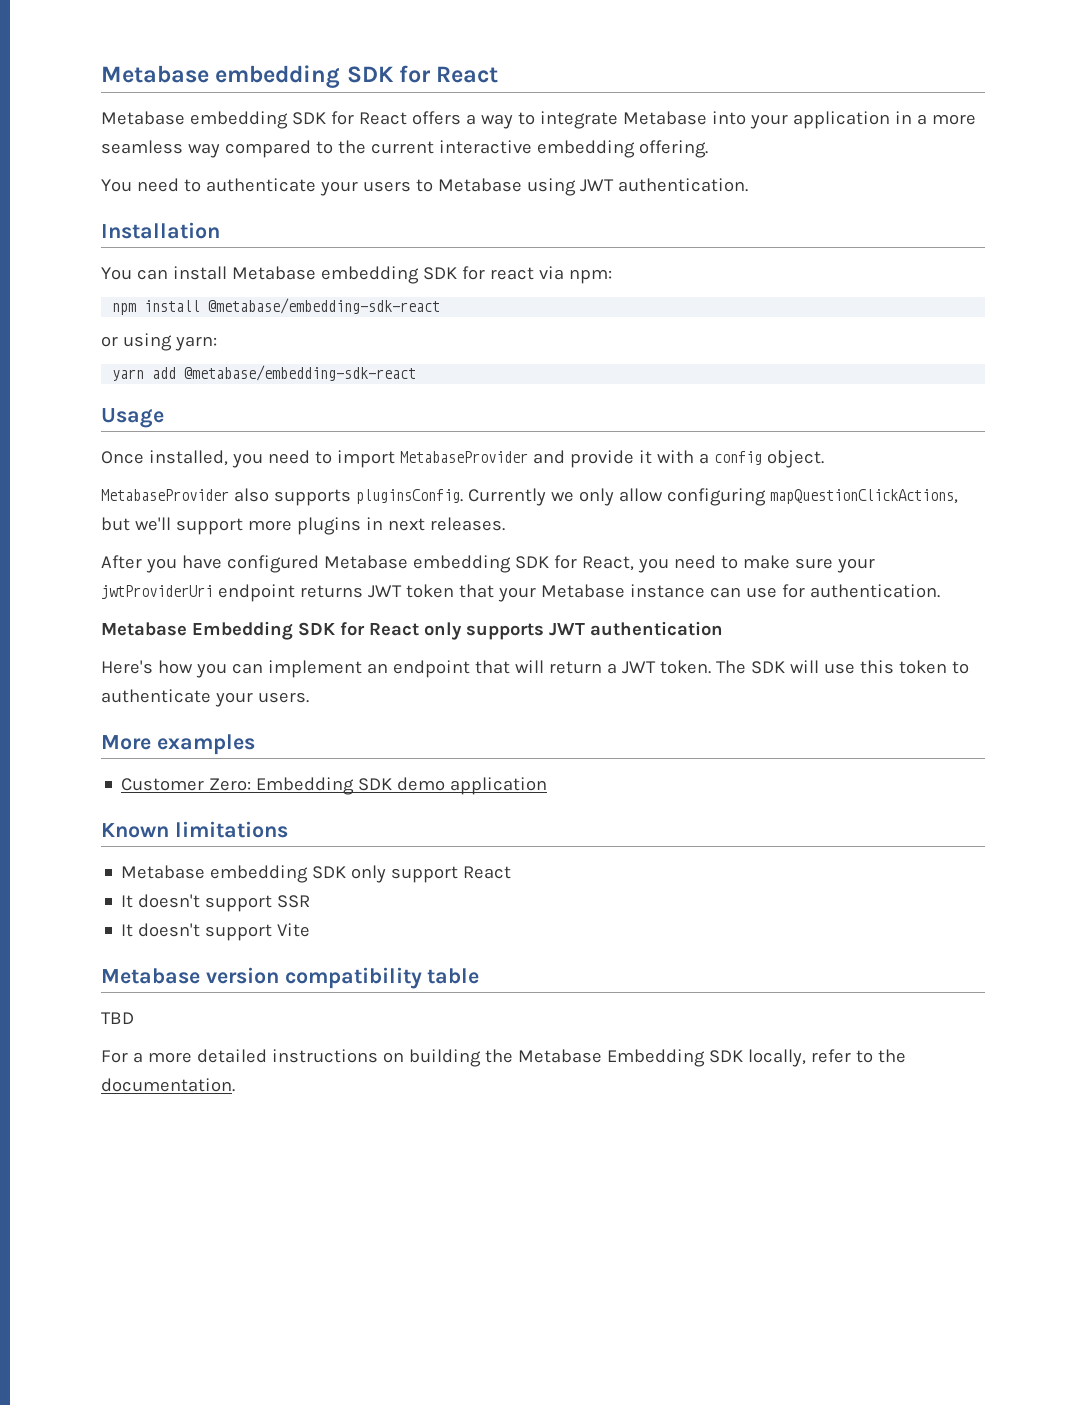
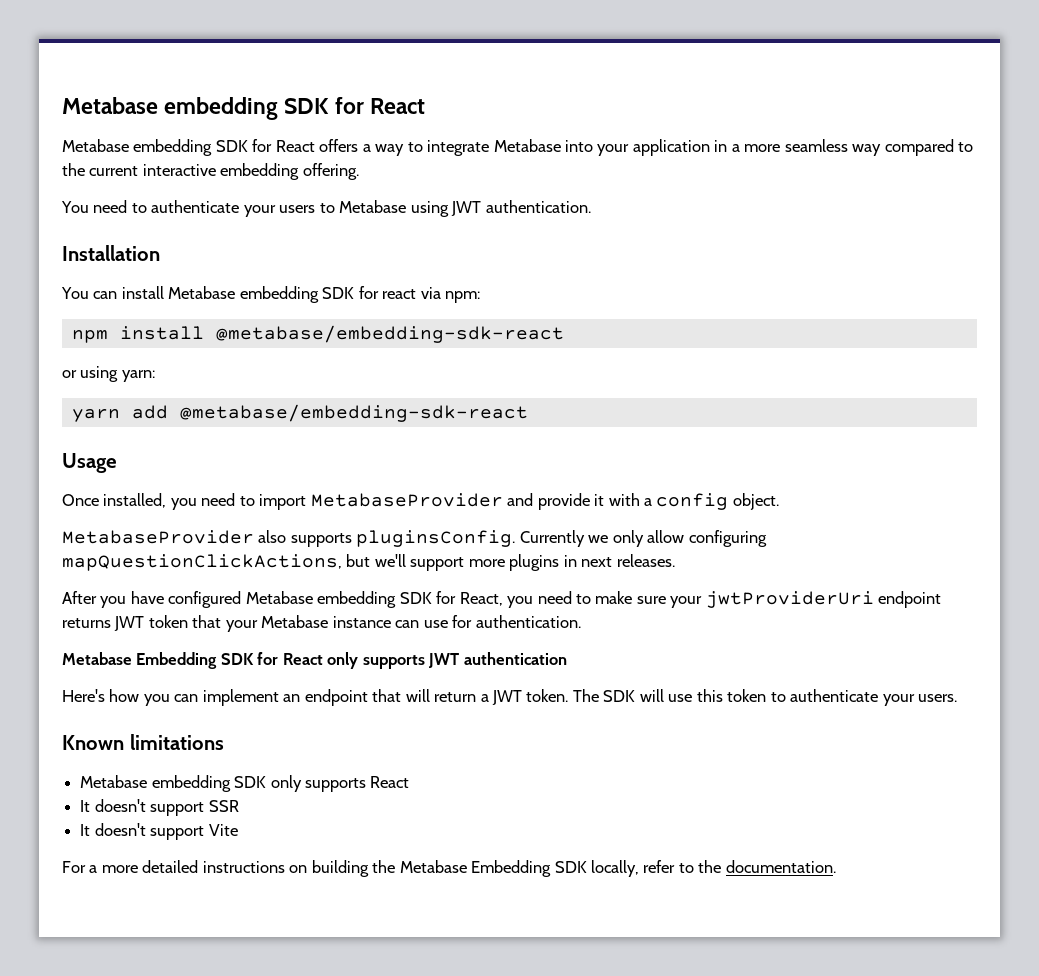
[101,734,255,755] [121,777,548,795] // More examples // Customer Zero: Embedding SDK demo application -> (958, 698) none
[391,866,459,883] support -> [304,778,366,792] supports
[101,967,480,989] [101,1012,134,1024] // Metabase version compatibility table // TBD -> (238, 830) none

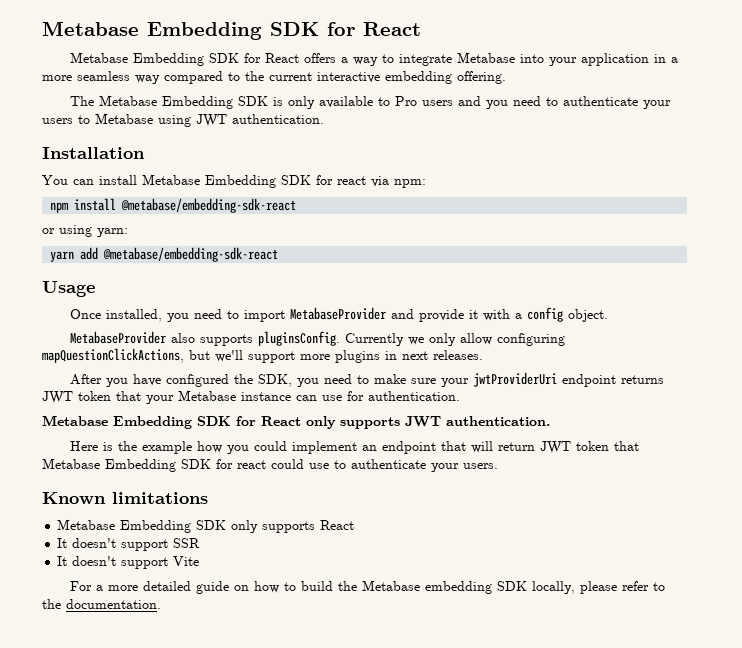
[62,97,279,120] Metabase embedding -> [42,21,262,40] Metabase Embedding
[133,139,213,156] embedding -> [132,53,204,66] Embedding
[61,201,89,213] You -> [69,95,508,109] The Metabase Embedding SDK is only available to Pro users and you
[239,286,319,303] embedding -> [205,175,276,188] Embedding
[245,591,503,608] Metabase embedding SDK for React, -> [233,374,292,387] the SDK,
[463,652,567,665] [62,689,105,702] authentication // Here's -> [446,416,550,426] [69,441,192,454] authentication. // Here is the example
[174,694,199,702] can -> [253,441,287,451] could
[480,689,767,705] a JWT token. The SDK will use this token -> [539,441,639,454] [42,458,329,472] JWT token that Metabase Embedding SDK for react could use
[151,775,231,792] embedding -> [120,520,192,533] Embedding
[202,860,369,877] instructions on building -> [195,581,333,594] guide on how to build
[471,860,552,877] Embedding -> [424,581,492,594] embedding
(640, 868) none -> [579,581,617,594] please

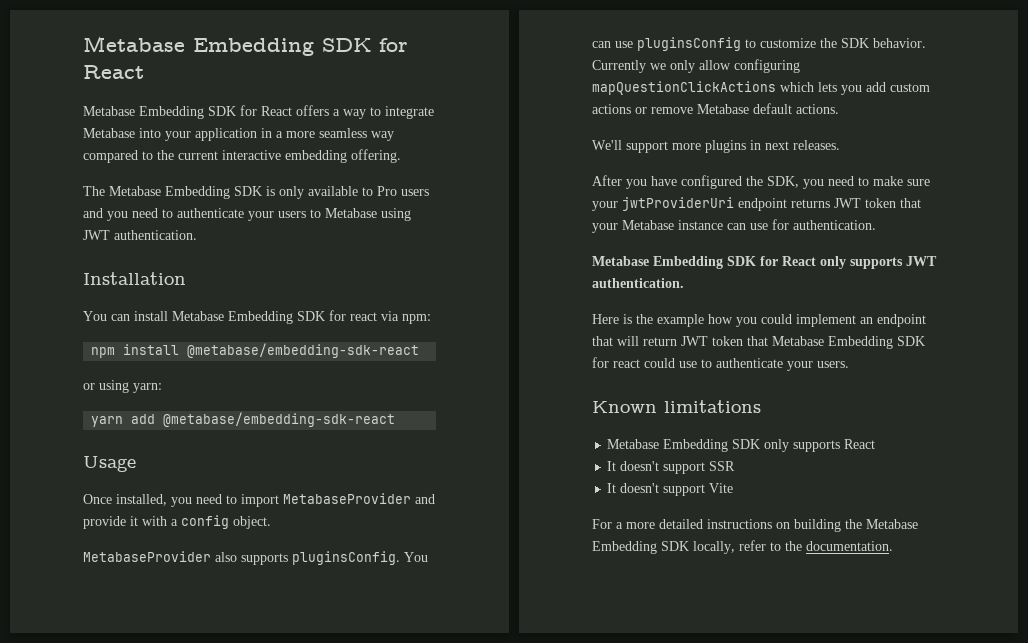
(340, 338) none -> [404,552,428,562] [592,37,926,51] You can use pluginsConfig to customize the SDK behavior.
[42,348,243,363] mapQuestionClickActions, but we'll -> [592,81,930,95] [592,103,839,114] [592,140,622,150] mapQuestionClickActions which lets you add custom actions or remove Metabase default actions. // We'll
[195,581,333,594] guide on how to build -> [707,519,841,532] instructions on building
[424,581,492,594] embedding -> [592,541,657,554] Embedding
[579,581,617,594] please -> (735, 547) none

